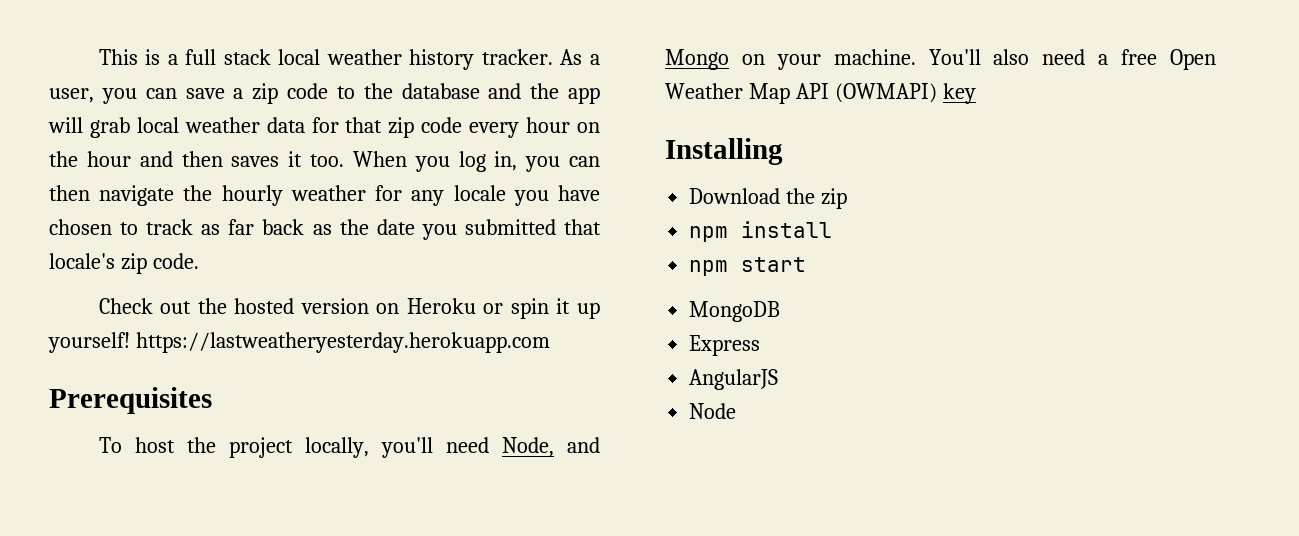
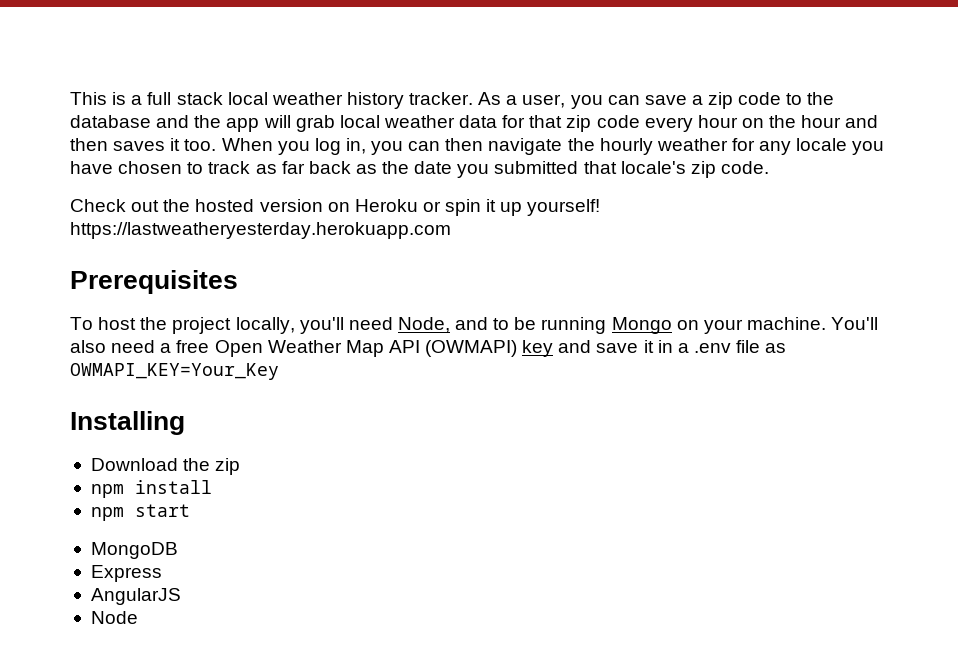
(600, 445) none -> [493,317,607,334] to be running
(976, 93) none -> [558,340,787,353] [70,363,279,380] and save it in a .env file as OWMAPI_KEY=Your_Key

